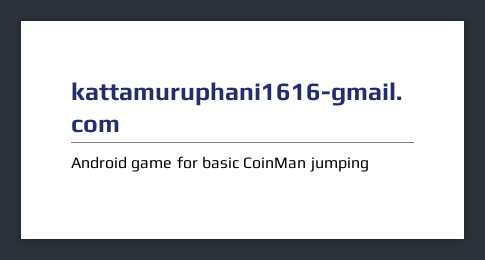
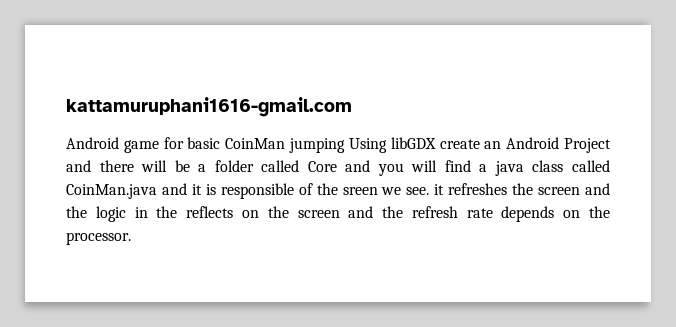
(369, 164) none -> [348,137,611,153] [66,160,611,176] [66,183,611,199] [66,206,610,222] [66,232,131,245] Using libGDX create an Android Project and there will be a folder called Core and you will find a java class called CoinMan.java and it is responsible of the sreen we see. it refreshes the screen and the logic in the reflects on the screen and the refresh rate depends on the processor.

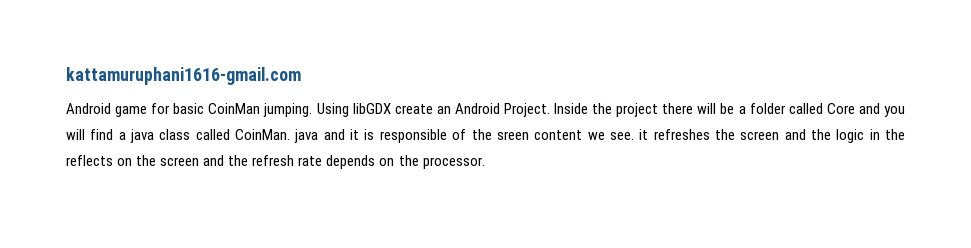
[289,138,346,153] jumping -> [263,103,313,117] jumping.
[564,138,611,153] [66,160,91,172] Project and -> [503,103,659,117] Project. Inside the project
[66,184,157,199] CoinMan.java -> [235,129,319,143] CoinMan. java
(378, 191) none -> [534,130,583,140] content

